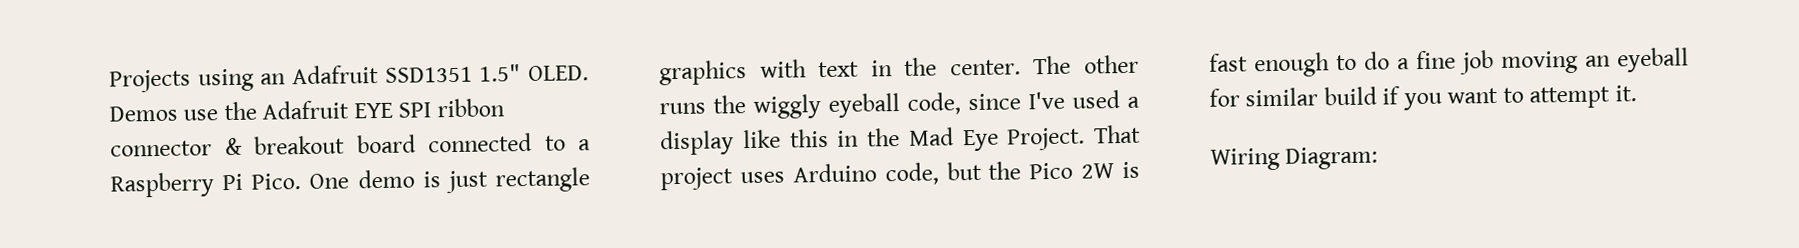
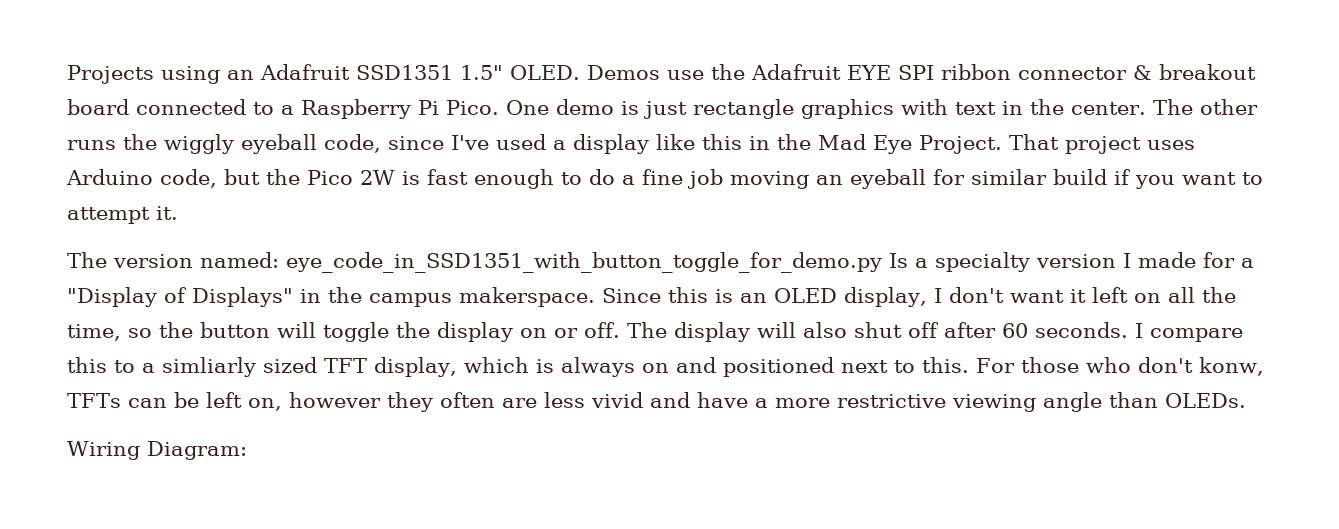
(1637, 93) none -> [67,252,1254,273] [67,287,1236,307] [67,322,1243,342] [67,357,1264,377] [67,392,1246,412] // The version named: eye_code_in_SSD1351_with_button_toggle_for_demo.py Is a specialty version I made for a "Display of Displays" in the campus makerspace. Since this is an OLED display, I don't want it left on all the time, so the button will toggle the display on or off. The display will also shut off after 60 seconds. I compare this to a simliarly sized TFT display, which is always on and positioned next to this. For those who don't konw, TFTs can be left on, however they often are less vivid and have a more restrictive viewing angle than OLEDs.

